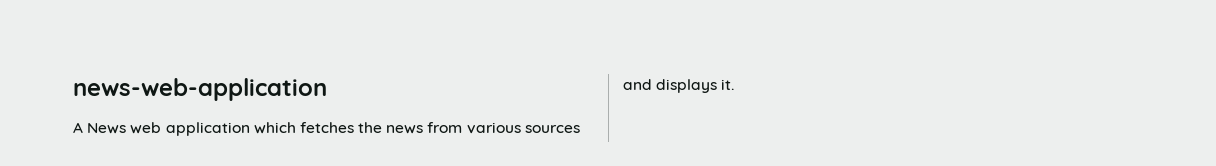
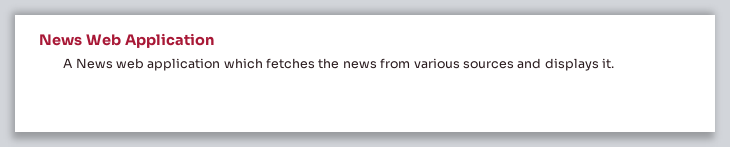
[73,78,327,101] news-web-application -> [39,33,214,48] News Web Application

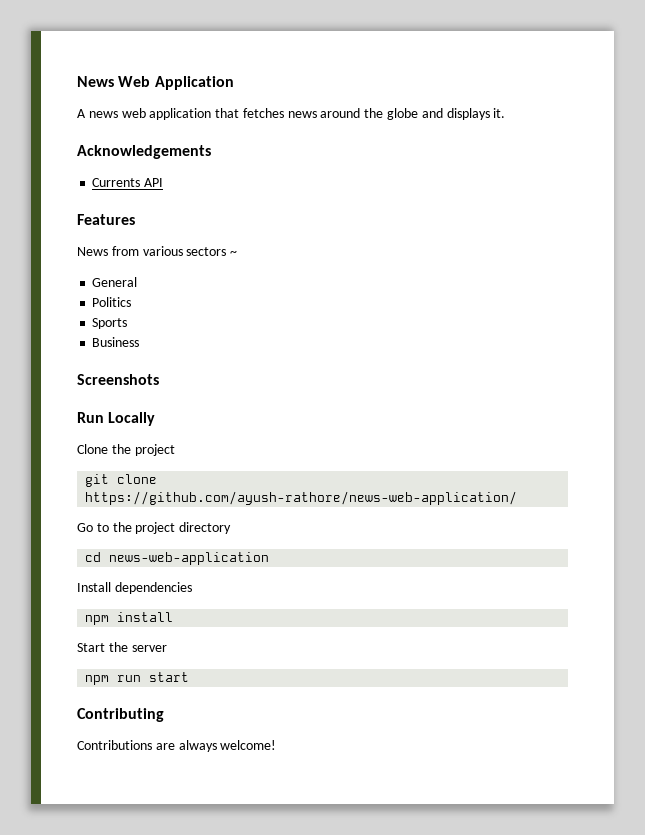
[75,58,113,69] News -> [88,111,118,118] news
[223,58,615,71] which fetches the news from various sources and displays it. -> [215,108,506,120] [77,145,211,159] [92,178,164,187] [77,214,135,225] [77,246,238,256] [92,277,138,287] [92,297,132,307] [92,318,128,329] [92,337,140,347] [77,374,159,385] [77,412,156,426] [77,444,175,456] [85,474,158,487] [85,491,518,505] [77,522,232,534] [85,552,270,565] [77,582,192,594] [85,612,174,625] [77,642,167,652] [85,672,190,685] [77,708,164,722] [77,740,277,752] that fetches news around the globe and displays it. // Acknowledgements // Currents API // Features // News from various sectors ~ // General // Politics // Sports // Business // Screenshots // Run Locally // Clone the project // git clone https://github.com/ayush-rathore/news-web-application/ // Go to the project directory // cd news-web-application // Install dependencies // npm install // Start the server // npm run start // Contributing // Contributions are always welcome!

